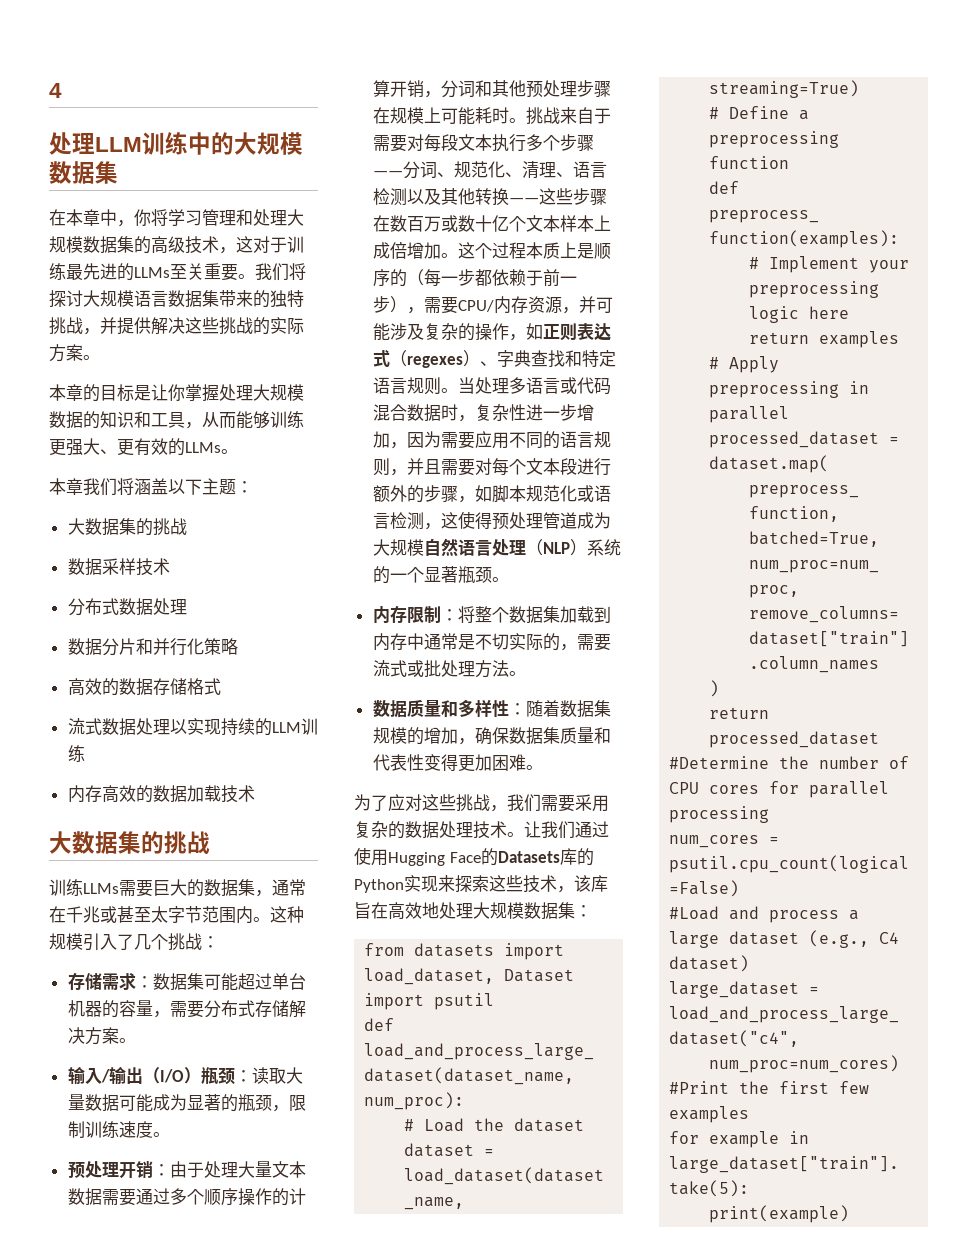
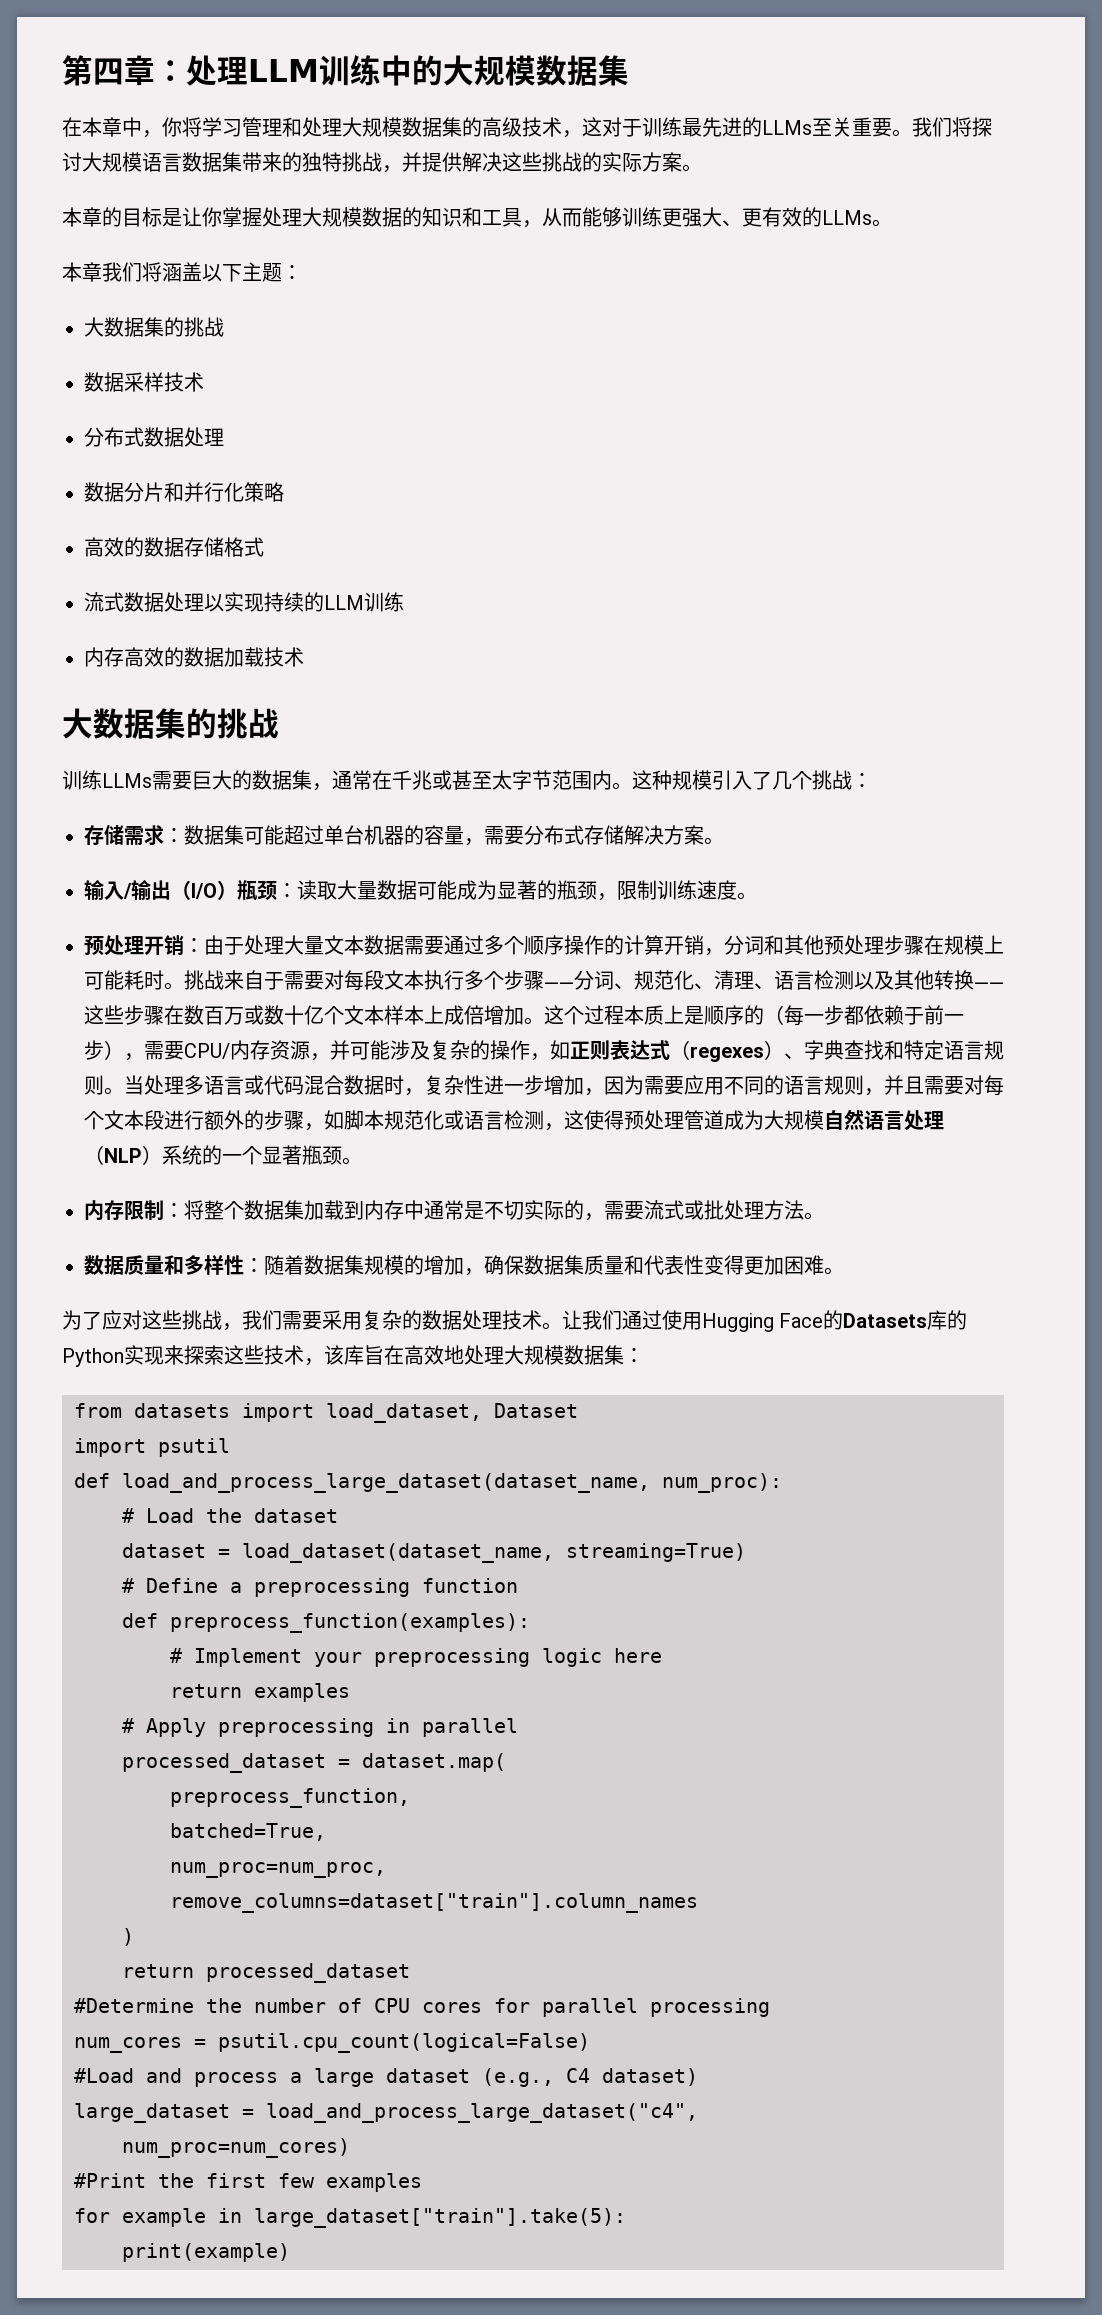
[49,83,62,98] 4 // -> [62,55,186,86] 第四章：

